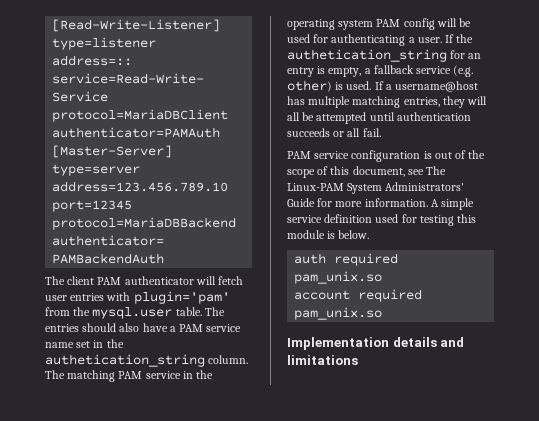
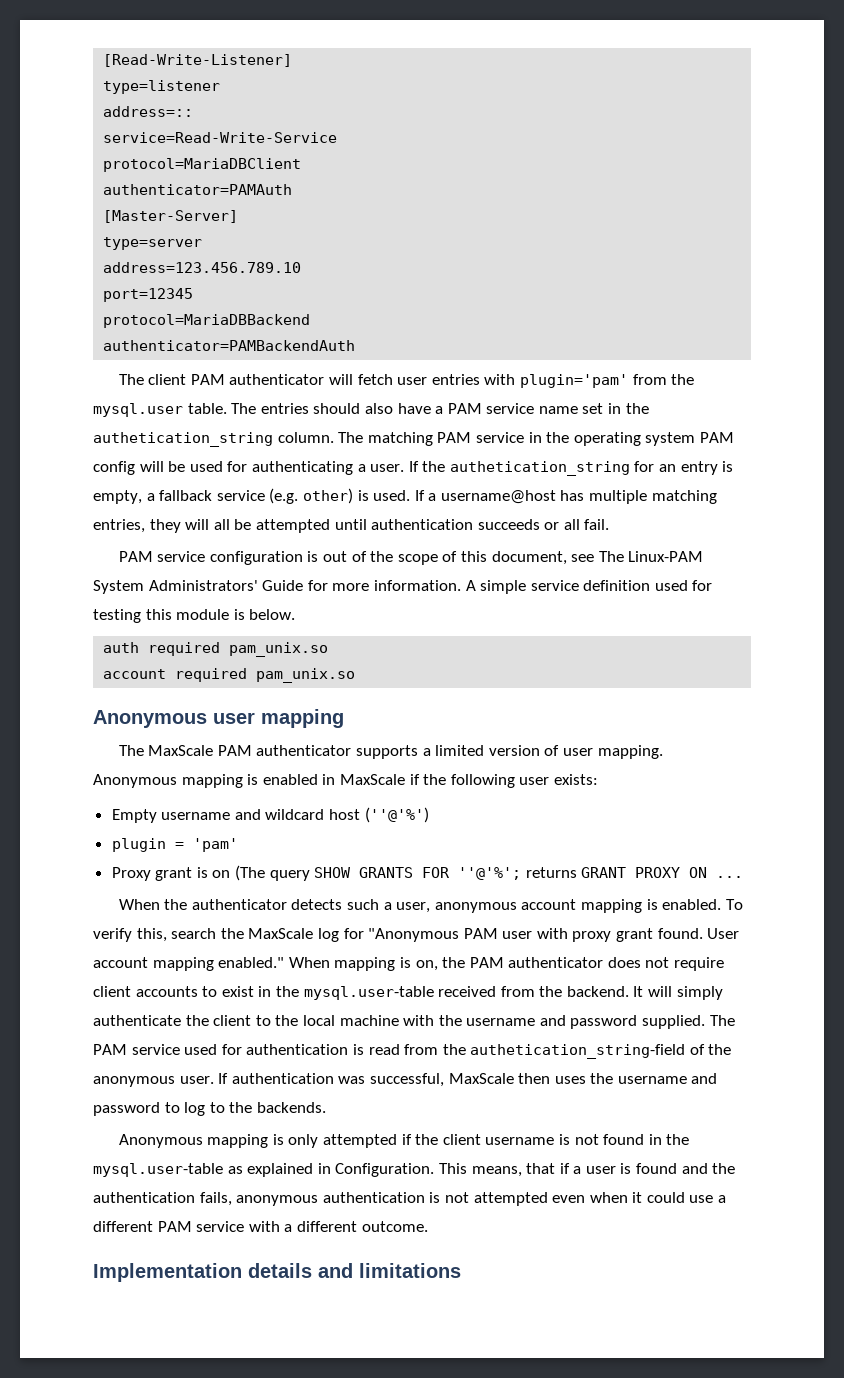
(383, 313) none -> [93,709,344,728] [118,745,663,759] [93,774,598,788] [111,807,429,823] [111,838,238,852] [111,865,744,881] [118,899,743,913] [93,928,740,942] [93,957,725,971] [93,986,723,1000] [93,1015,735,1029] [93,1044,732,1059] [93,1073,718,1087] [93,1102,326,1116] [118,1134,690,1148] [93,1163,736,1177] [93,1192,727,1206] [93,1221,428,1232] // Anonymous user mapping // The MaxScale PAM authenticator supports a limited version of user mapping. Anonymous mapping is enabled in MaxScale if the following user exists: // Empty username and wildcard host (''@'%') // plugin = 'pam' // Proxy grant is on (The query SHOW GRANTS FOR ''@'%'; returns GRANT PROXY ON ... // When the authenticator detects such a user, anonymous account mapping is enabled. To verify this, search the MaxScale log for "Anonymous PAM user with proxy grant found. User account mapping enabled." When mapping is on, the PAM authenticator does not require client accounts to exist in the mysql.user-table received from the backend. It will simply authenticate the client to the local machine with the username and password supplied. The PAM service used for authentication is read from the authetication_string-field of the anonymous user. If authentication was successful, MaxScale then uses the username and password to log to the backends. // Anonymous mapping is only attempted if the client username is not found in the mysql.user-table as explained in Configuration. This means, that if a user is found and the authentication fails, anonymous authentication is not attempted even when it could use a different PAM service with a different outcome.

